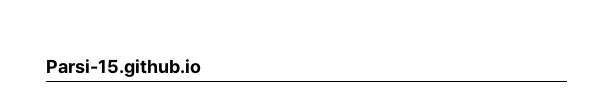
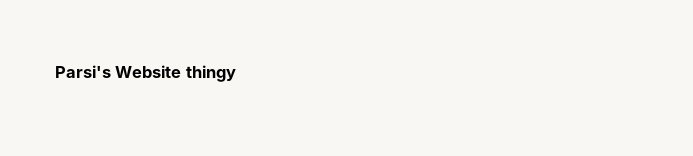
[46,59,201,77] Parsi-15.github.io -> [55,65,236,82] Parsi's Website thingy

